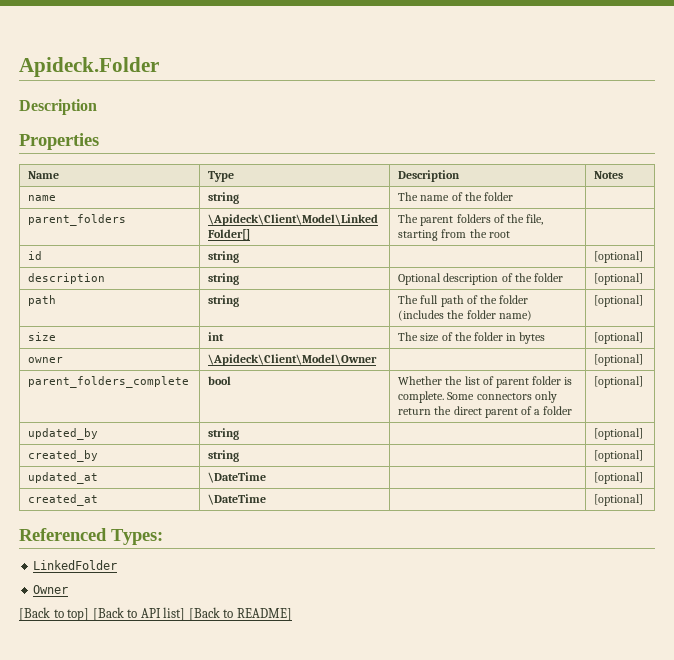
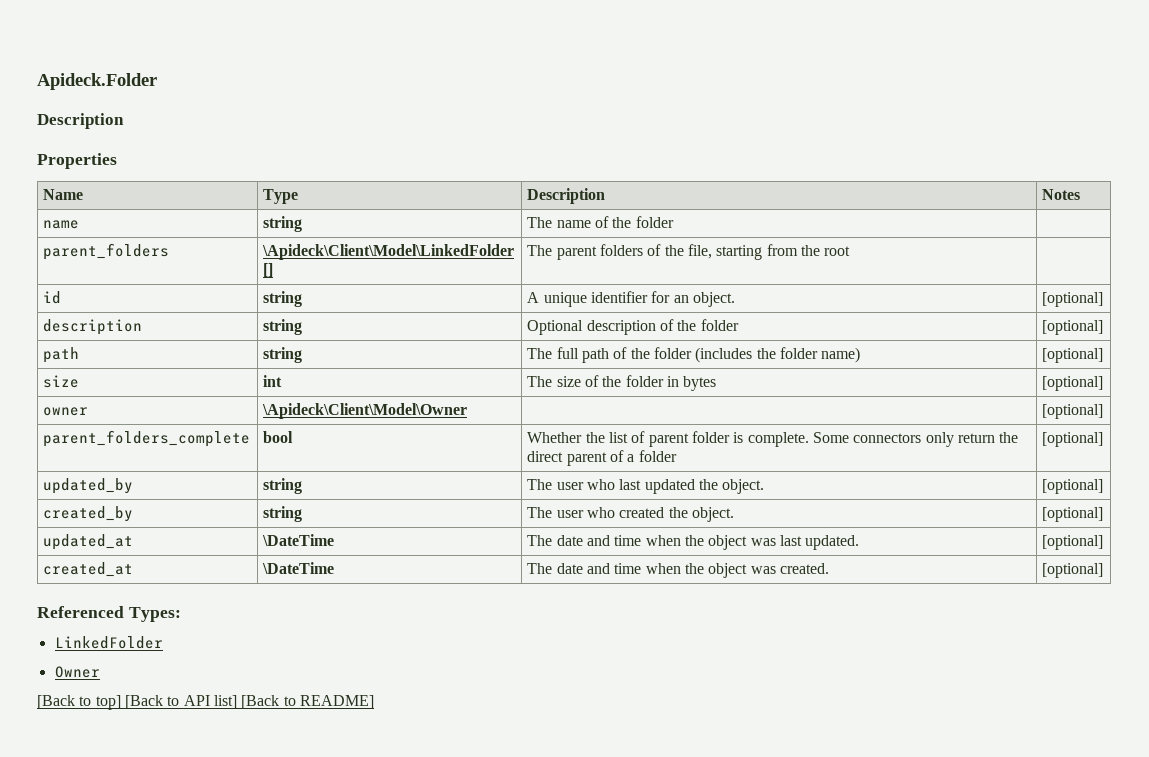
(240, 257) none -> [527,291,736,307] A unique identifier for an object.
[594,428,644,440] [28,450,99,462] [208,450,240,462] [594,450,644,462] [28,472,99,484] [208,472,267,483] [594,472,644,484] [28,494,99,506] [208,494,267,505] | [optional] // created_by | string | | [optional] // updated_at | \DateTime | | [optional] // created_at | \DateTime | -> [527,479,765,494] [1042,479,1104,494] [43,506,134,522] [263,506,303,522] [527,507,735,522] [1042,507,1104,522] [43,534,134,550] [262,534,335,546] [527,535,860,550] [1042,535,1104,550] [43,562,134,577] [262,562,335,574] [527,563,829,578] The user who last updated the object. | [optional] // created_by | string | The user who created the object. | [optional] // updated_at | \DateTime | The date and time when the object was last updated. | [optional] // created_at | \DateTime | The date and time when the object was created.

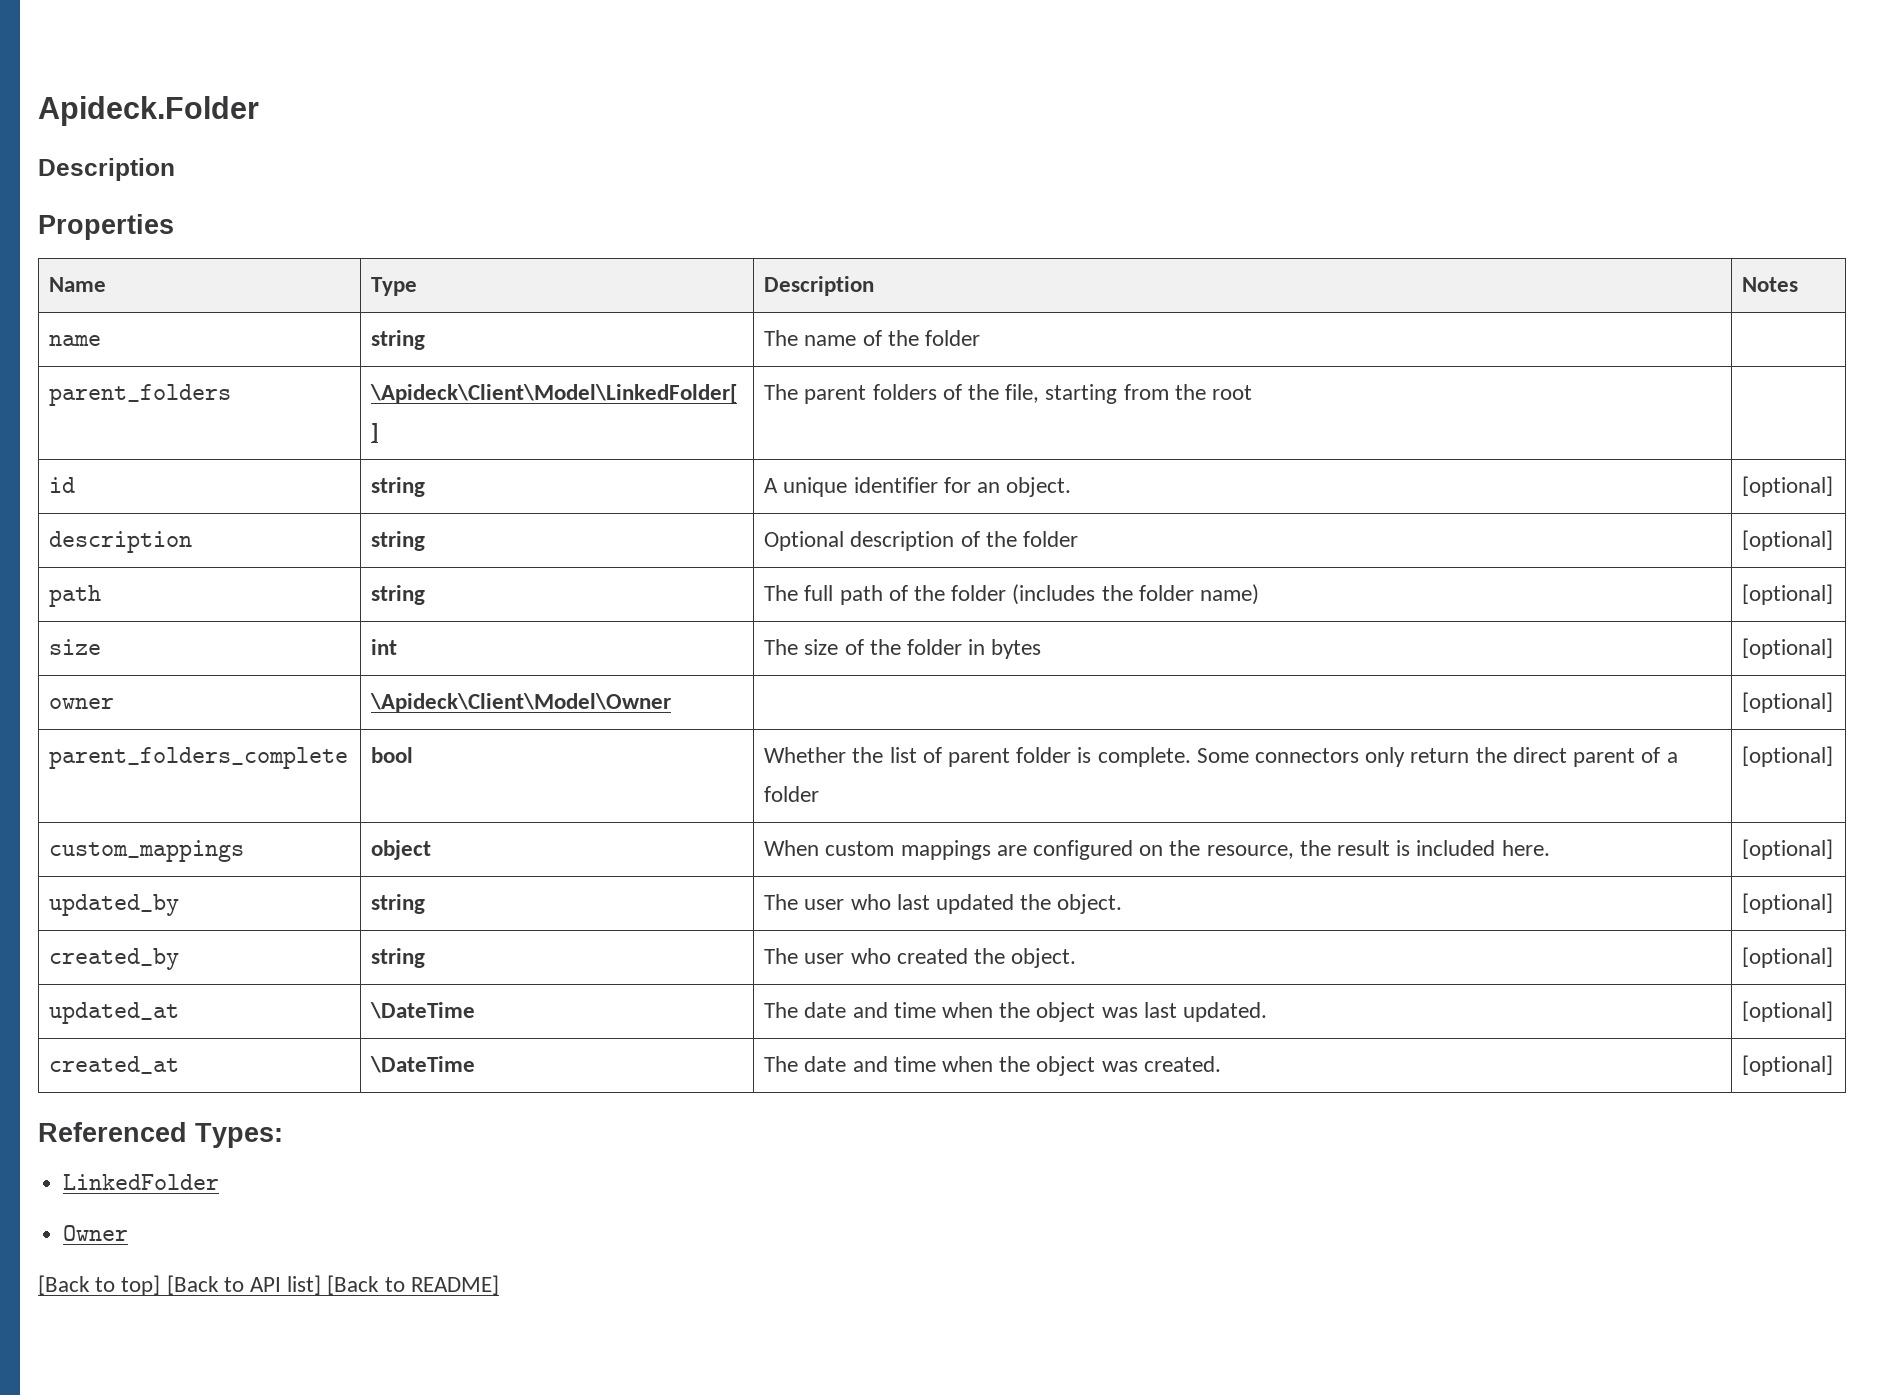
(1104, 439) none -> [49,840,245,862] [371,840,432,860] [764,840,1550,860] [1742,839,1834,860] // custom_mappings | object | When custom mappings are configured on the resource, the result is included here. | [optional]

